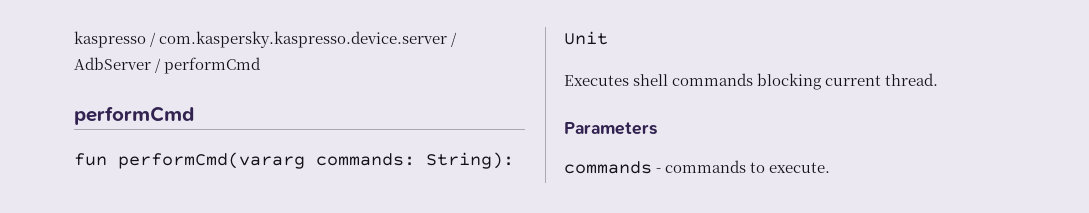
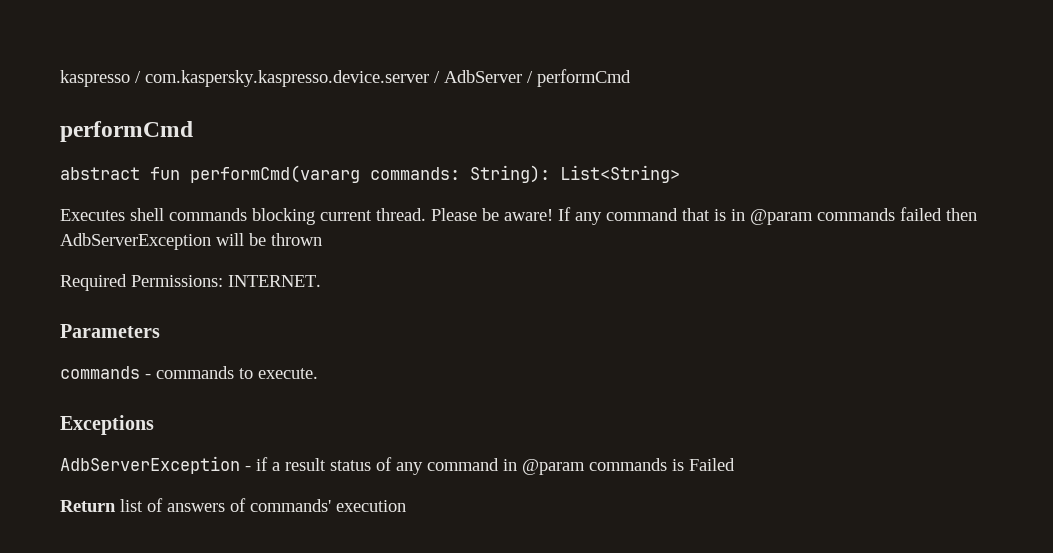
(194, 115) none -> [60,167,140,180] abstract
[564,31,608,45] Unit -> [560,165,680,183] List<String>
(939, 79) none -> [431,207,977,225] [60,233,322,250] [60,274,321,291] Please be aware! If any command that is in @param commands failed then AdbServerException will be thrown // Required Permissions: INTERNET.
(831, 167) none -> [60,415,154,435] [60,456,735,475] [60,498,406,512] // Exceptions // AdbServerException - if a result status of any command in @param commands is Failed // Return list of answers of commands' execution

